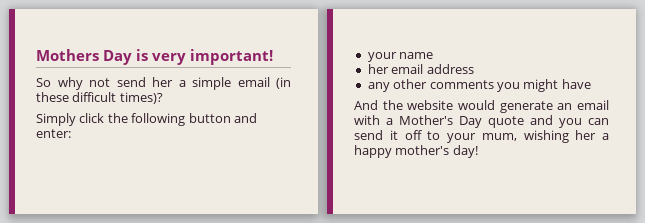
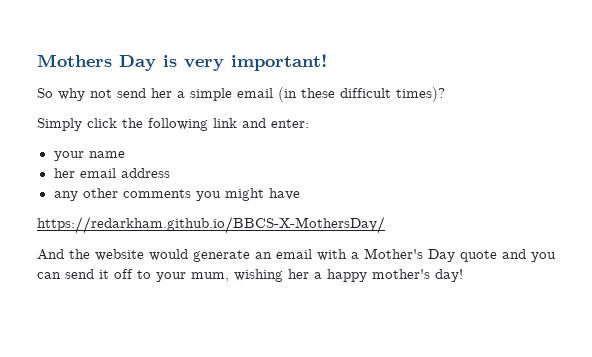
[188,113,231,123] button -> [213,118,237,128] link
(591, 84) none -> [37,216,385,234] // https://redarkham.github.io/BBCS-X-MothersDay/

